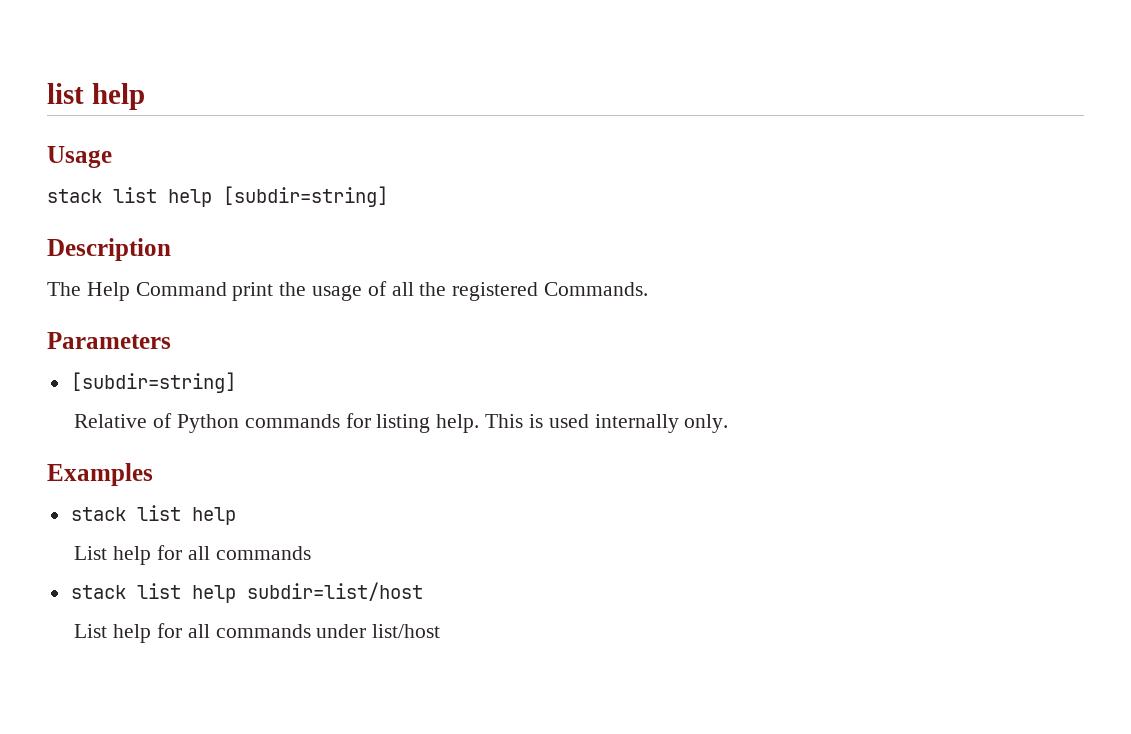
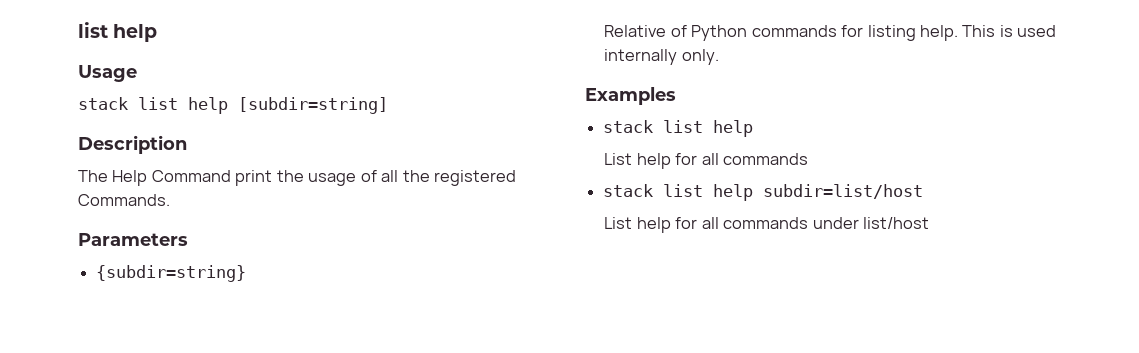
[70,372,236,393] [subdir=string] -> [96,265,247,282] {subdir=string}

